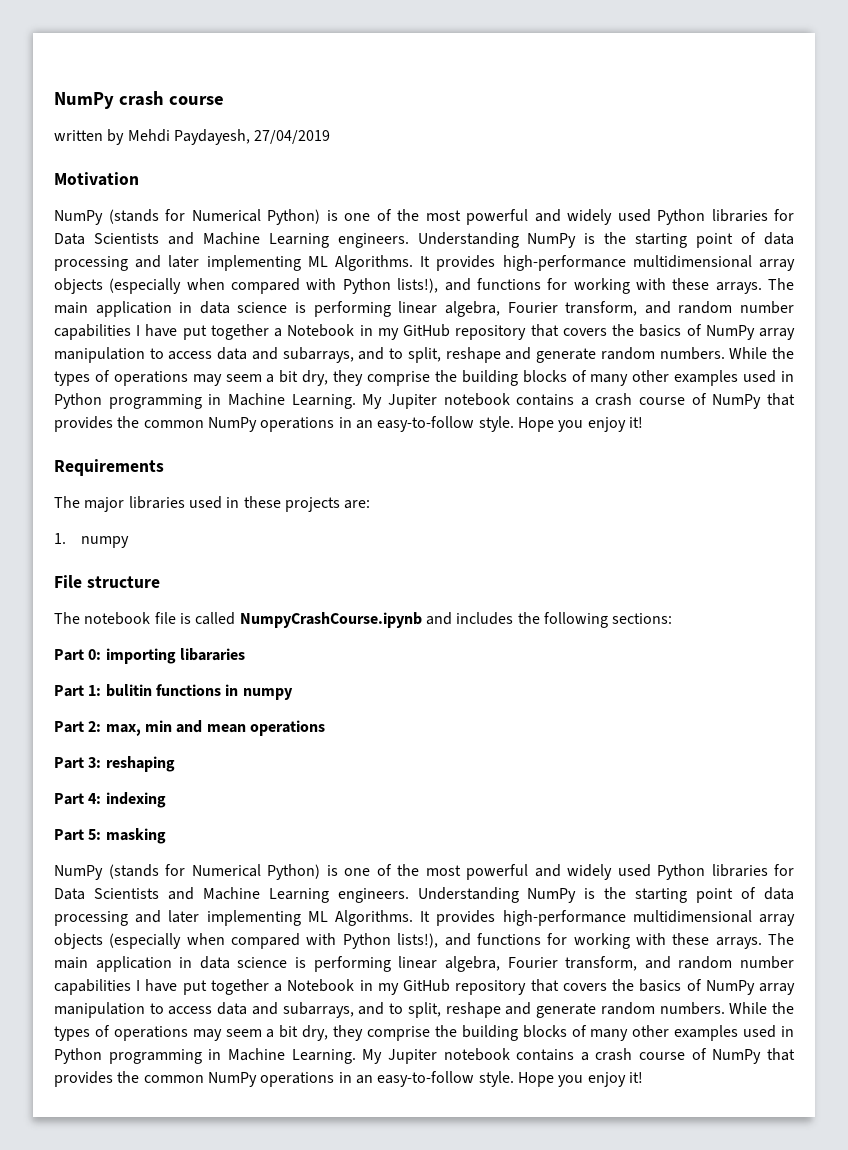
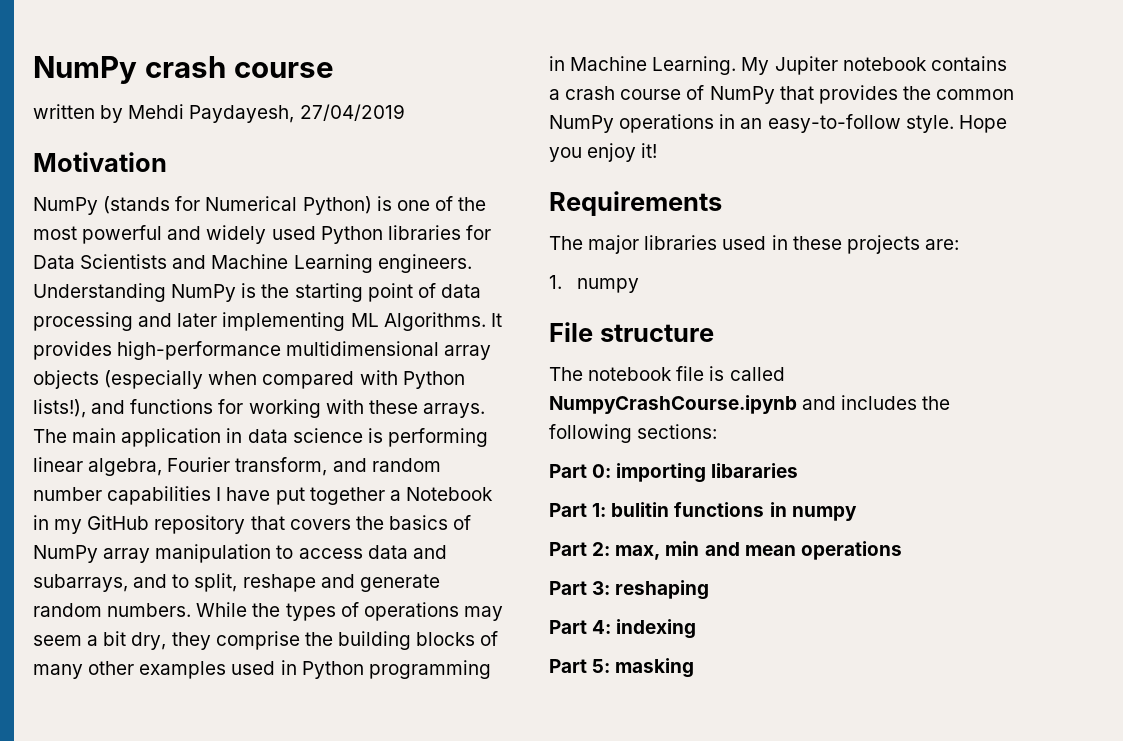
[54,864,794,880] [54,887,794,903] [54,910,796,926] [54,933,794,949] [54,956,795,972] [54,979,796,995] [54,1002,795,1018] [54,1025,795,1041] [54,1048,795,1064] [54,1071,643,1087] // NumPy (stands for Numerical Python) is one of the most powerful and widely used Python libraries for Data Scientists and Machine Learning engineers. Understanding NumPy is the starting point of data processing and later implementing ML Algorithms. It provides high-performance multidimensional array objects (especially when compared with Python lists!), and functions for working with these arrays. The main application in data science is performing linear algebra, Fourier transform, and random number capabilities I have put together a Notebook in my GitHub repository that covers the basics of NumPy array manipulation to access data and subarrays, and to split, reshape and generate random numbers. While the types of operations may seem a bit dry, they comprise the building blocks of many other examples used in Python programming in Machine Learning. My Jupiter notebook contains a crash course of NumPy that provides the common NumPy operations in an easy-to-follow style. Hope you enjoy it! -> (695, 668) none

